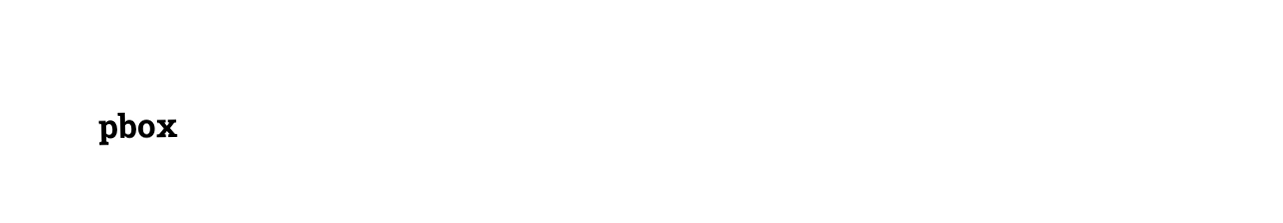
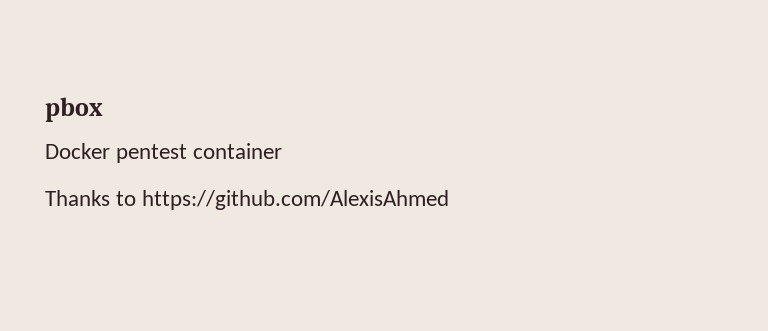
(178, 128) none -> [45,143,283,163] [45,190,450,210] // Docker pentest container // Thanks to https://github.com/AlexisAhmed

